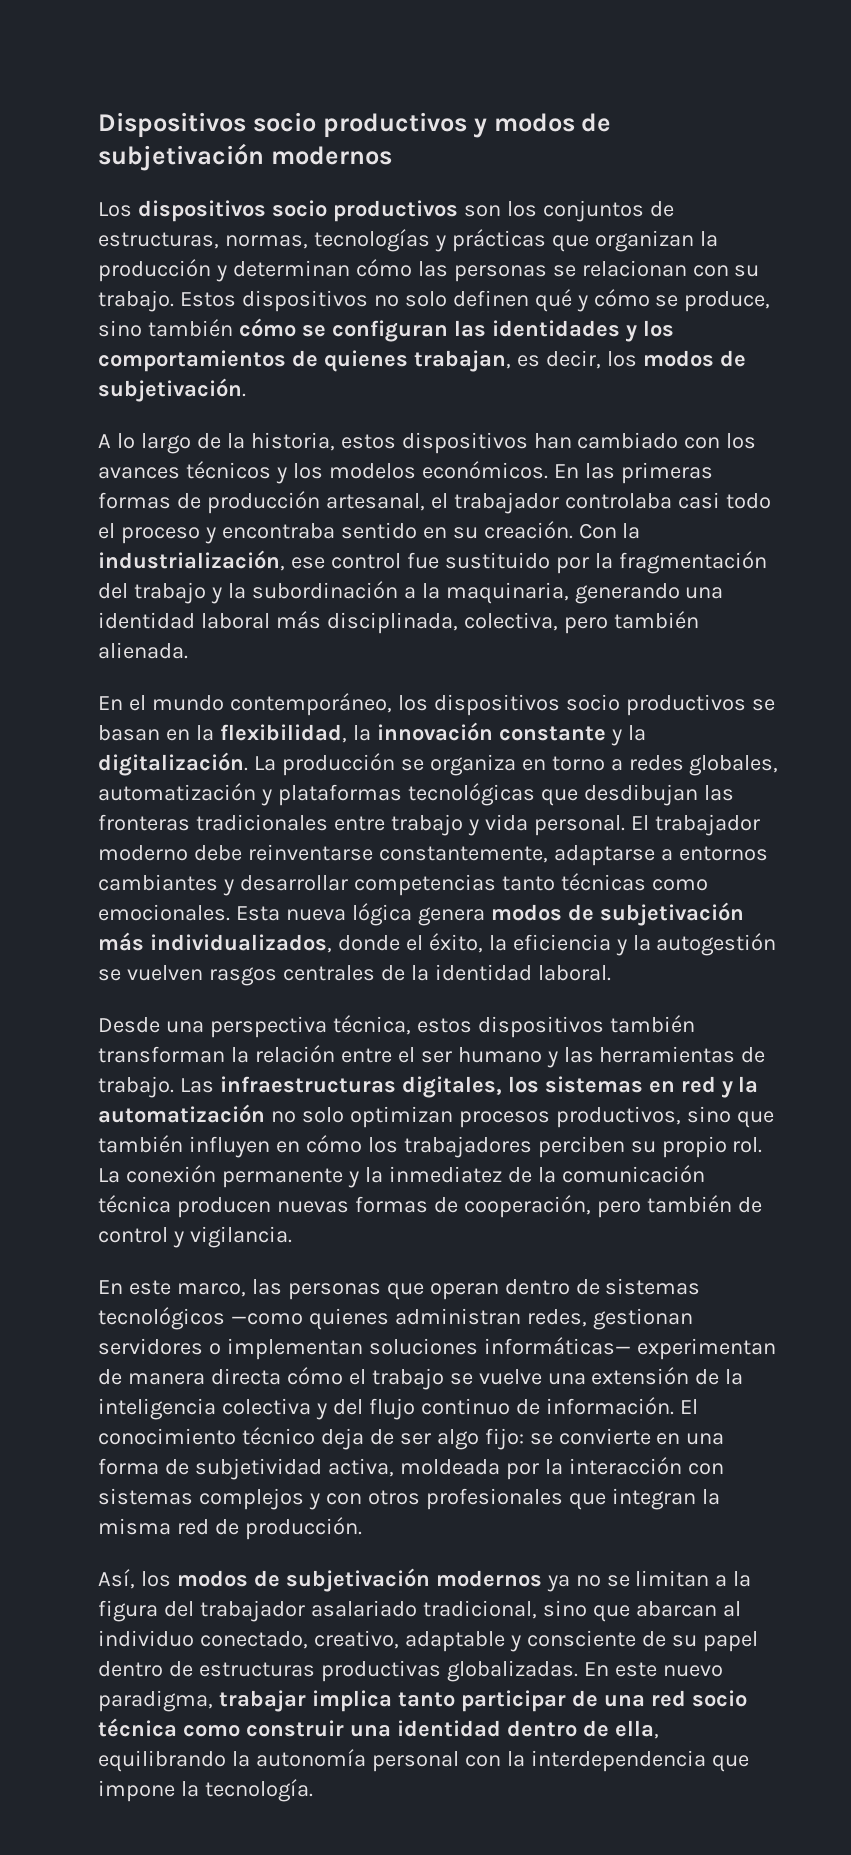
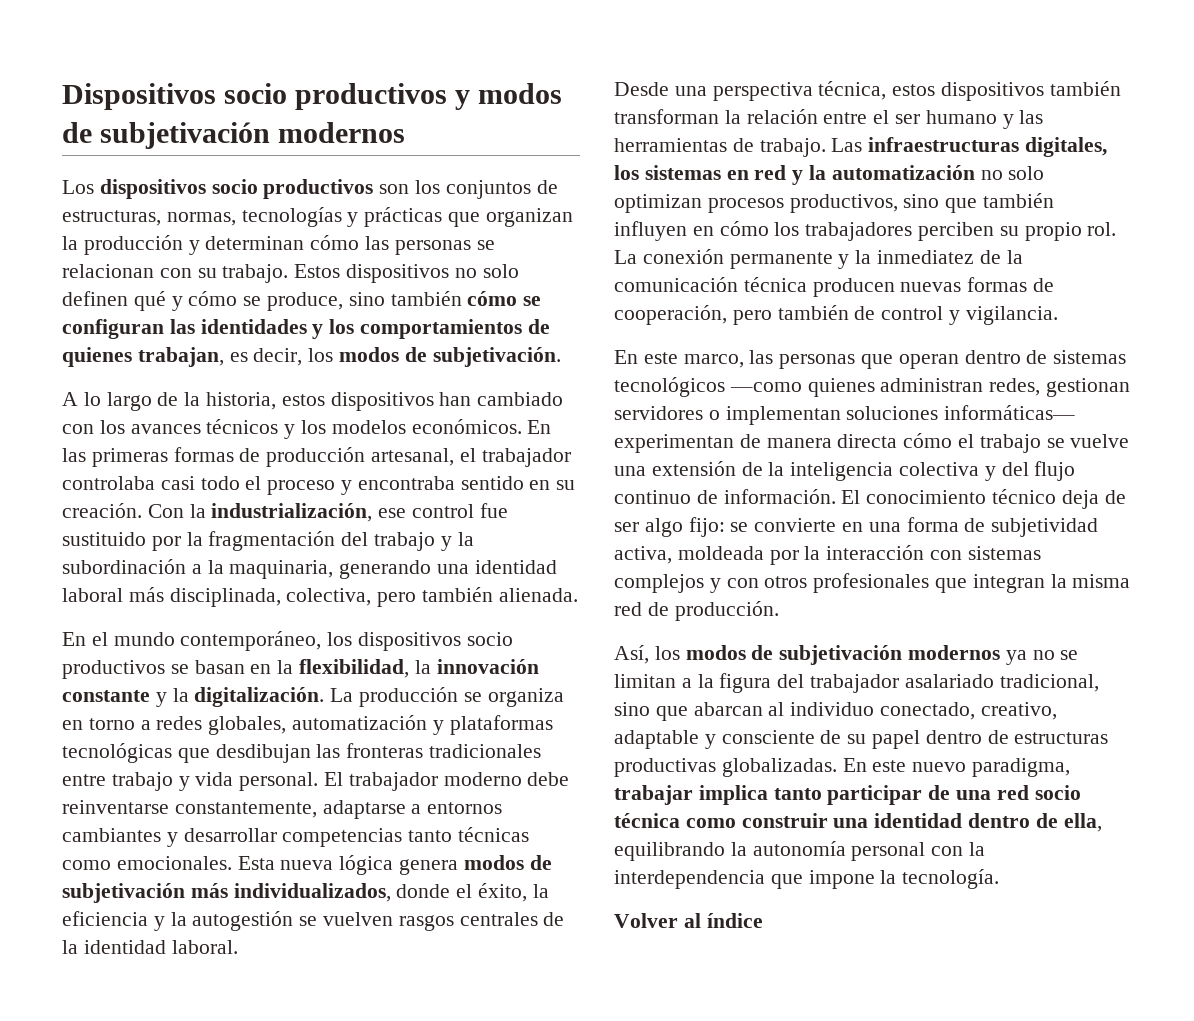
(313, 1790) none -> [614,913,763,928] // Volver al índice

